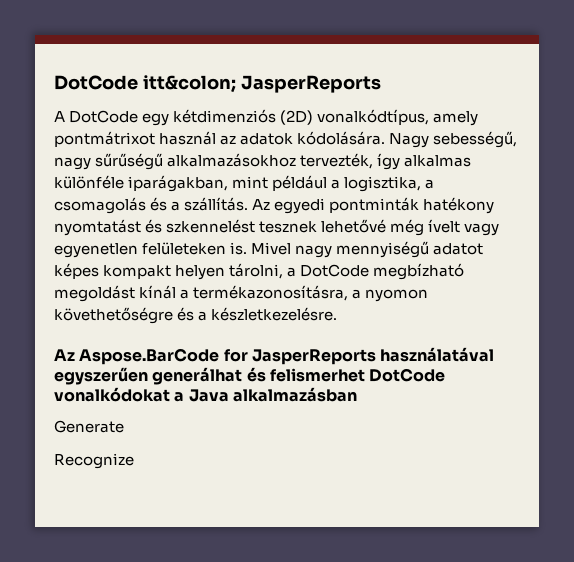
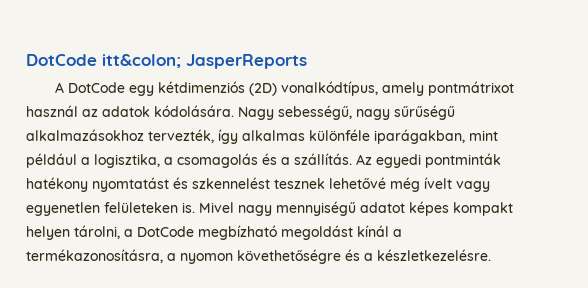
[54,347,495,365] [54,367,446,385] [54,387,357,402] [54,420,124,433] [54,453,134,469] // Az Aspose.BarCode for JasperReports használatával egyszerűen generálhat és felismerhet DotCode vonalkódokat a Java alkalmazásban // Generate // Recognize -> (491, 255) none

